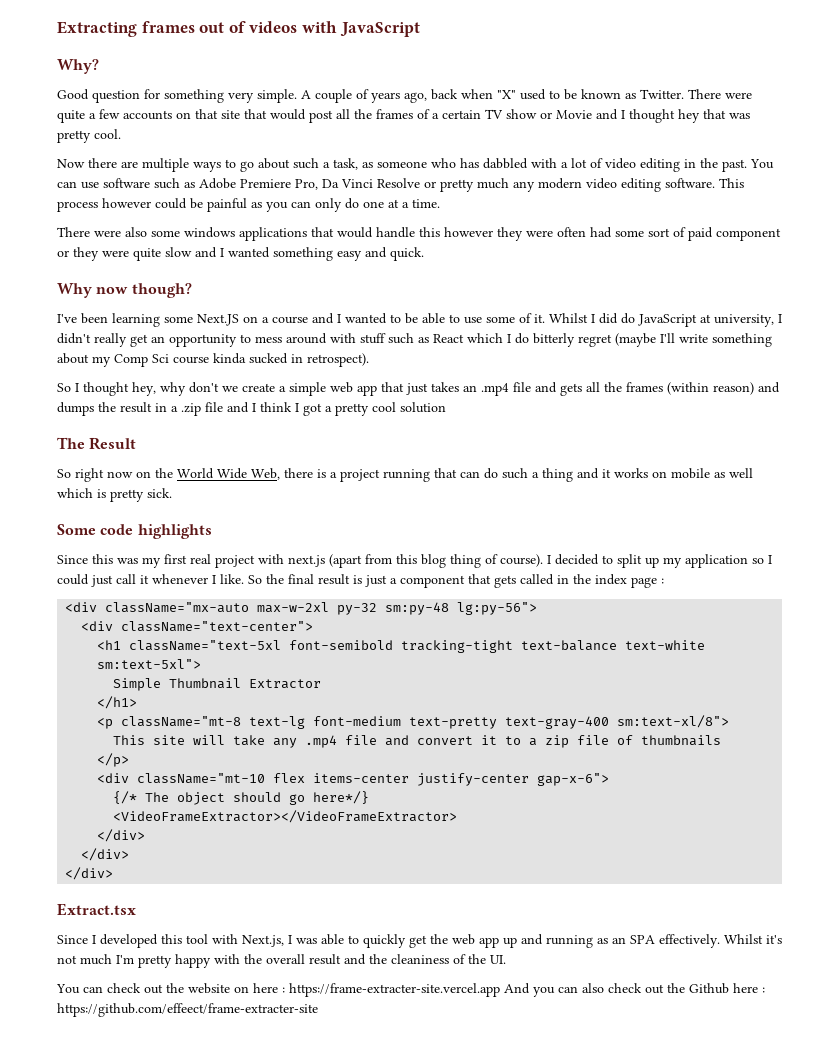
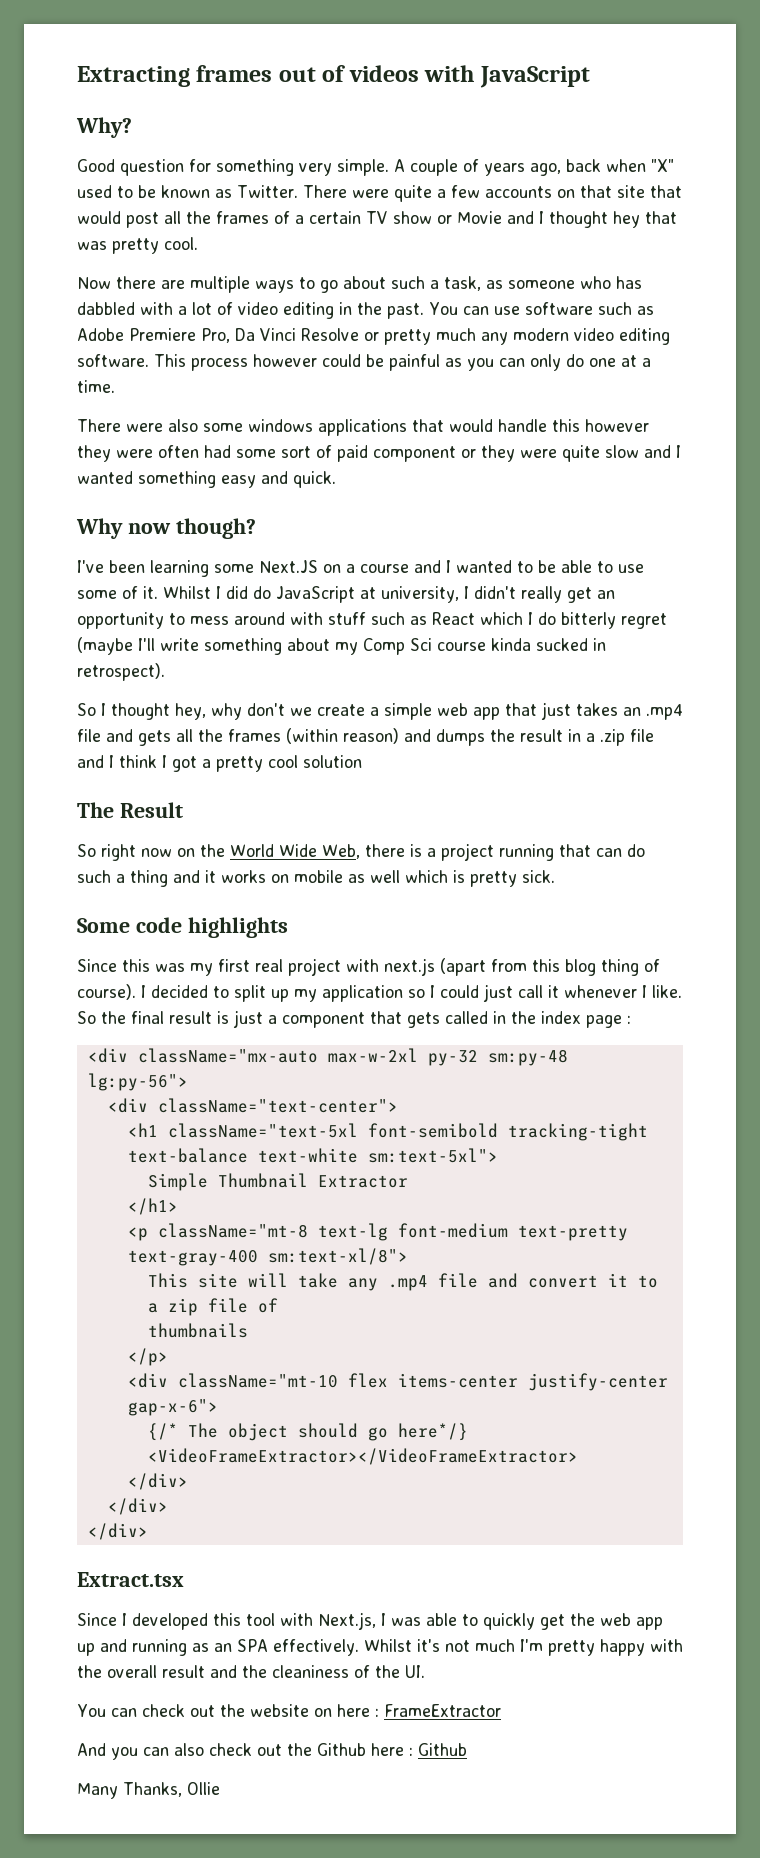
(634, 740) none -> (278, 1305) //
[289,983,500,997] https://frame-extracter-site.vercel.app -> [383,1704,501,1717] FrameExtractor //
[57,1003,318,1017] https://github.com/effeect/frame-extracter-site -> [418,1743,467,1756] [77,1782,220,1799] Github // Many Thanks, Ollie

